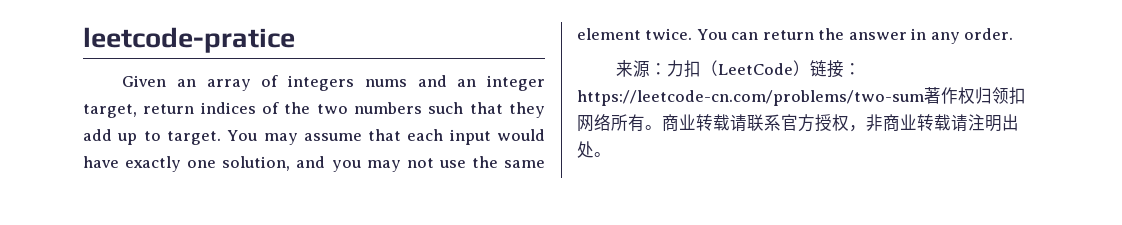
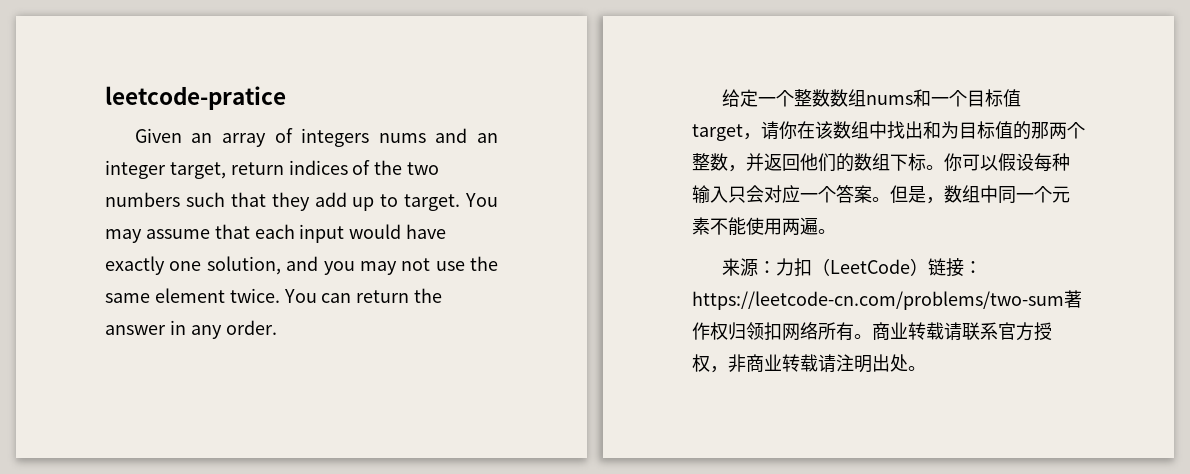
(1014, 34) none -> [721,89,1021,107] [692,121,1085,141] [692,153,1070,172] [692,185,1070,204] [692,217,836,236] // 给定一个整数数组nums和一个目标值target，请你在该数组中找出和为目标值的那两个整数，并返回他们的数组下标。你可以假设每种输入只会对应一个答案。但是，数组中同一个元素不能使用两遍。

